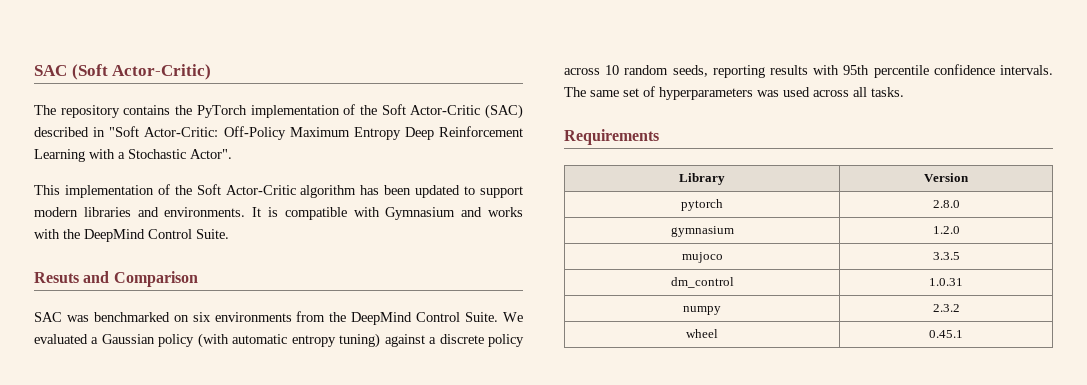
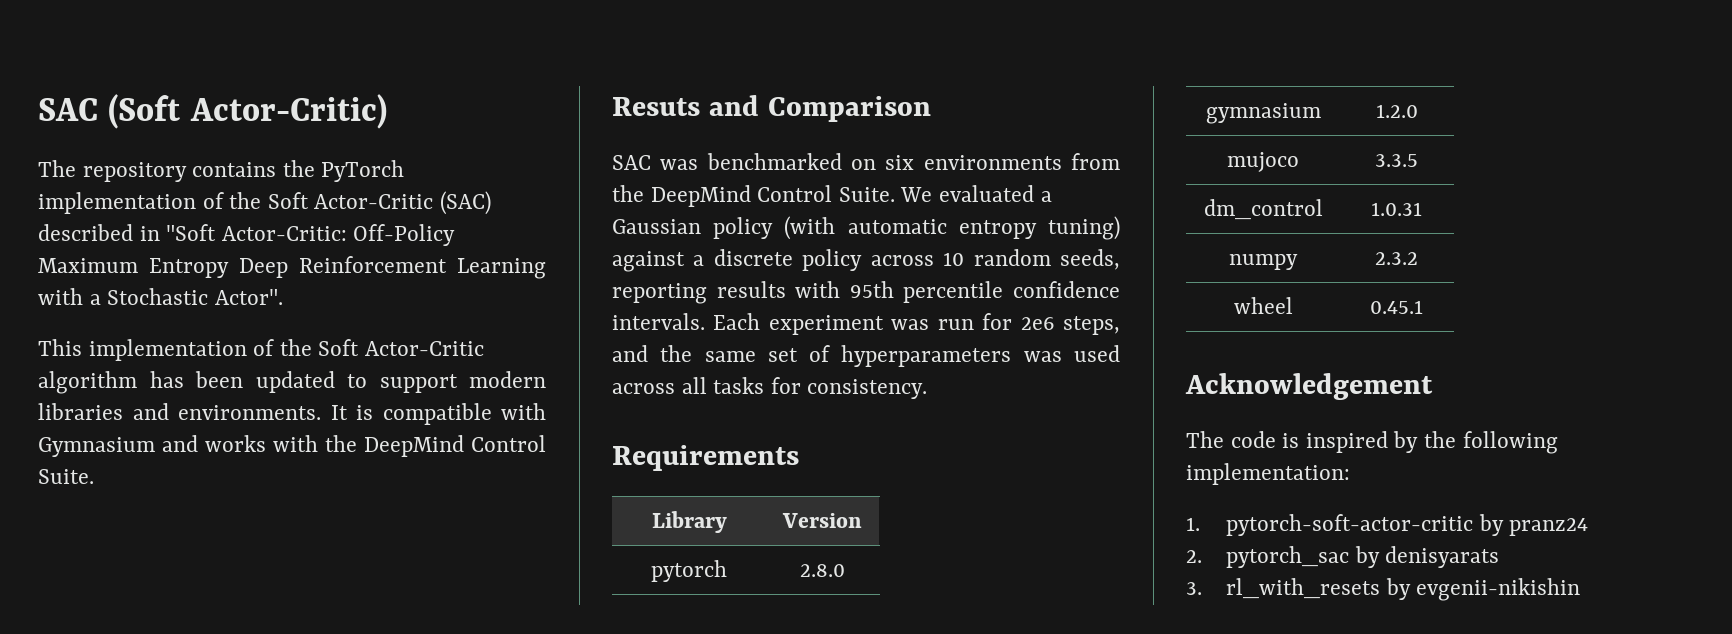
[564,87,586,97] The -> [713,313,1120,335] [612,345,693,362] Each experiment was run for 2e6 steps, and the
[871,87,904,97] tasks. -> [713,377,928,399] tasks for consistency.
(963, 334) none -> [1185,373,1433,400] [1186,431,1558,454] [1186,463,1350,485] [1186,514,1589,536] [1186,546,1500,568] [1186,578,1581,601] // Acknowledgement // The code is inspired by the following implementation: // 1. pytorch-soft-actor-critic by pranz24 // 2. pytorch_sac by denisyarats // 3. rl_with_resets by evgenii-nikishin

